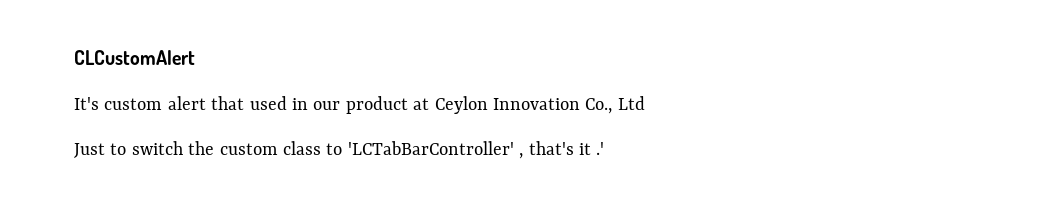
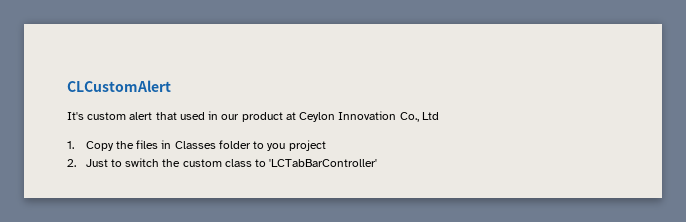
(645, 103) none -> [67,140,326,151] [67,159,76,167] 1. Copy the files in Classes folder to you project // 2.
[519,141,605,159] , that's it .' -> (378, 163) none

